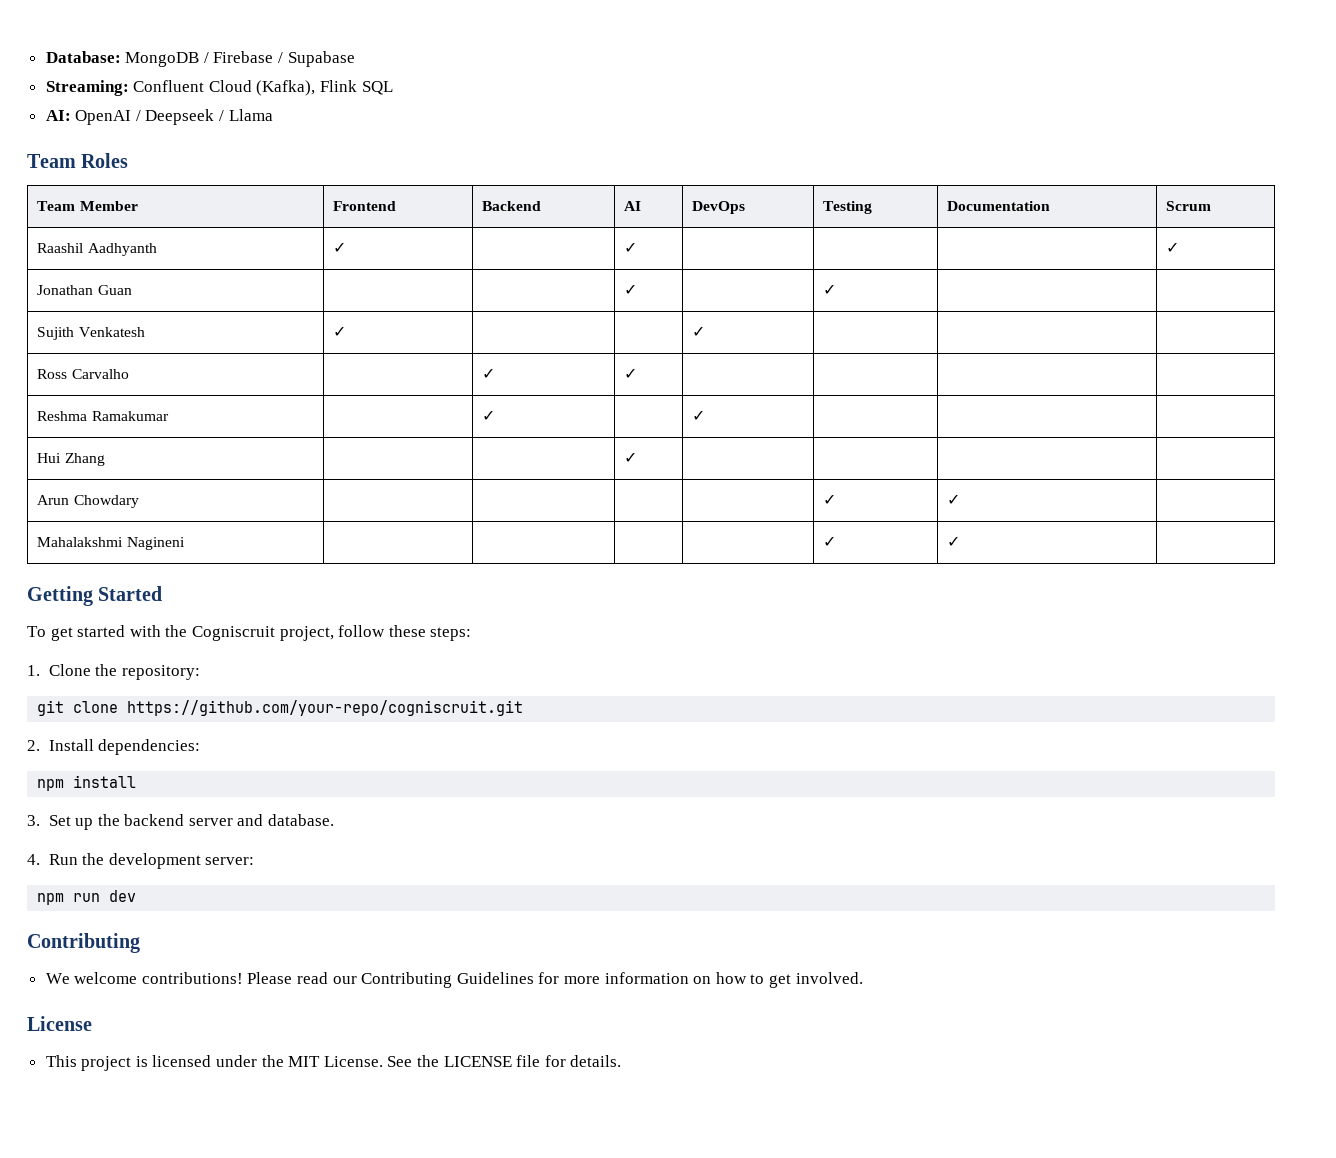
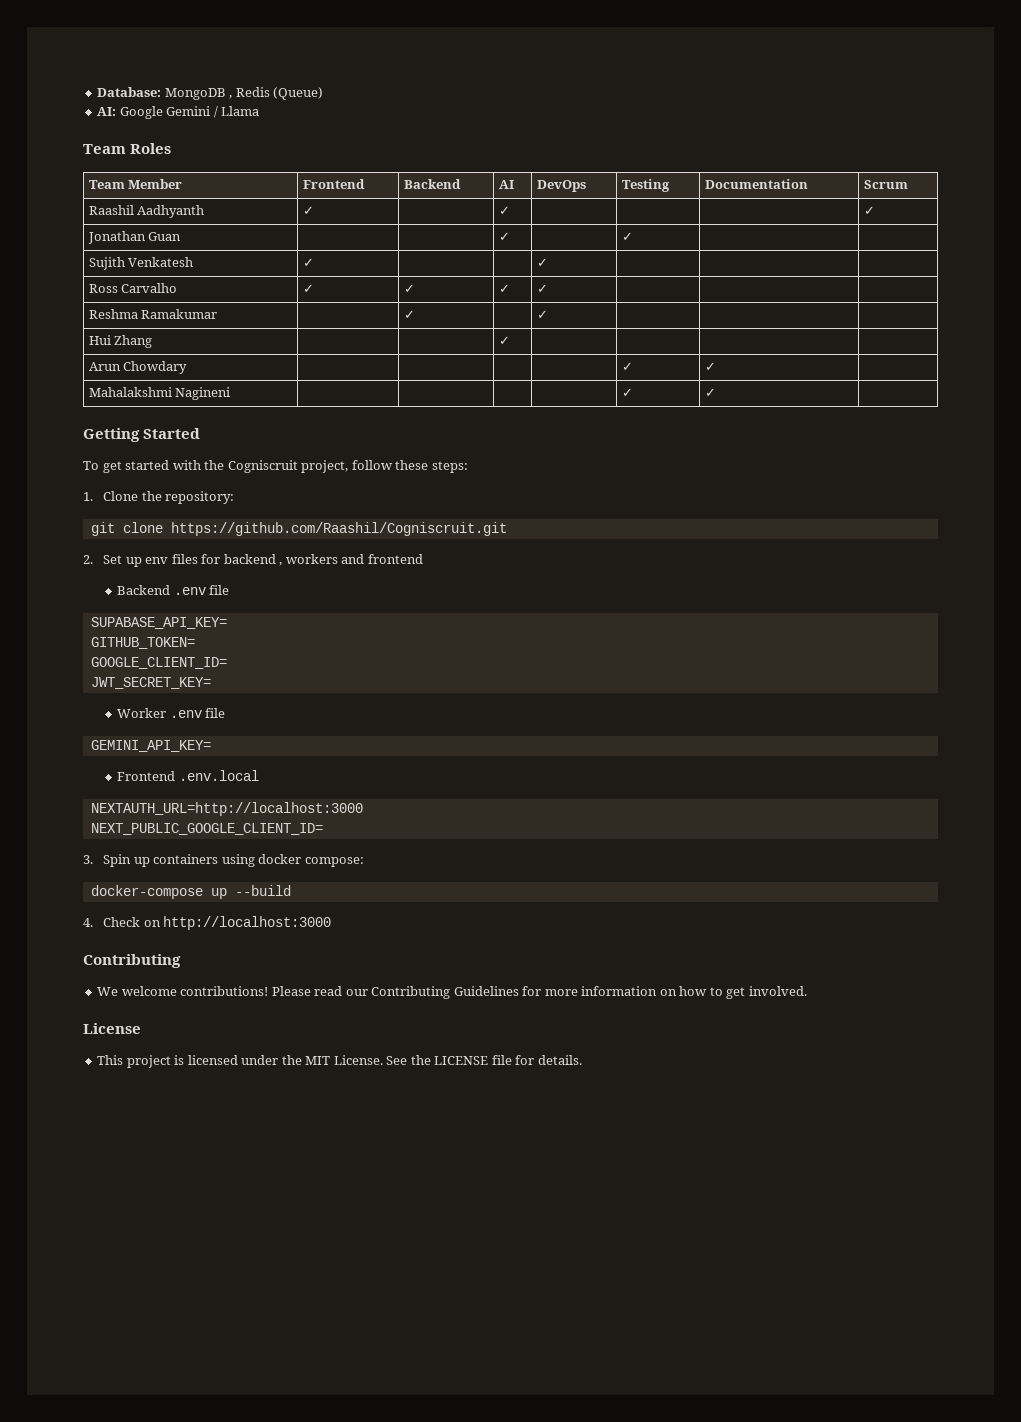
[203,51,355,67] [45,80,393,96] [45,109,215,125] / Firebase / Supabase // Streaming: Confluent Cloud (Kafka), Flink SQL // AI: OpenAI / Deepseek -> [229,87,324,100] [97,106,211,119] , Redis (Queue) // AI: Google Gemini
[482,368,496,379] [624,368,638,379] | ✓ | ✓ | -> [302,284,314,293] [403,284,415,293] [498,284,510,293] [536,284,548,293] ✓ | ✓ | ✓ | ✓
[127,700,524,716] [27,739,201,755] [37,775,137,791] [27,814,335,830] [27,853,255,869] [37,890,137,905] https://github.com/your-repo/cogniscruit.git // 2. Install dependencies: // npm install // 3. Set up the backend server and database. // 4. Run the development server: // npm run dev -> [170,522,507,536] [83,554,423,567] [117,585,230,595] [90,617,227,629] [90,637,195,649] [90,657,227,669] [90,677,211,689] [117,708,226,718] [90,740,211,752] [117,770,259,781] [90,802,363,816] [90,823,323,835] [83,854,364,867] [90,885,291,899] [83,916,332,930] https://github.com/Raashil/Cogniscruit.git // 2. Set up env files for backend , workers and frontend // Backend .env file // SUPABASE_API_KEY= // GITHUB_TOKEN= // GOOGLE_CLIENT_ID= // JWT_SECRET_KEY= // Worker .env file // GEMINI_API_KEY= // Frontend .env.local // NEXTAUTH_URL=http://localhost:3000 // NEXT_PUBLIC_GOOGLE_CLIENT_ID= // 3. Spin up containers using docker compose: // docker-compose up --build // 4. Check on http://localhost:3000

